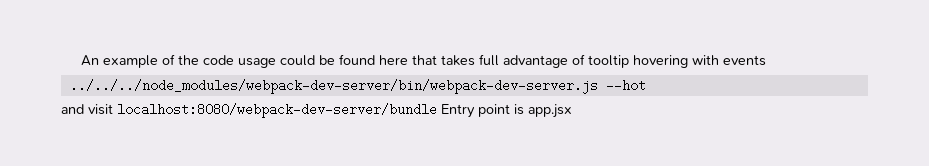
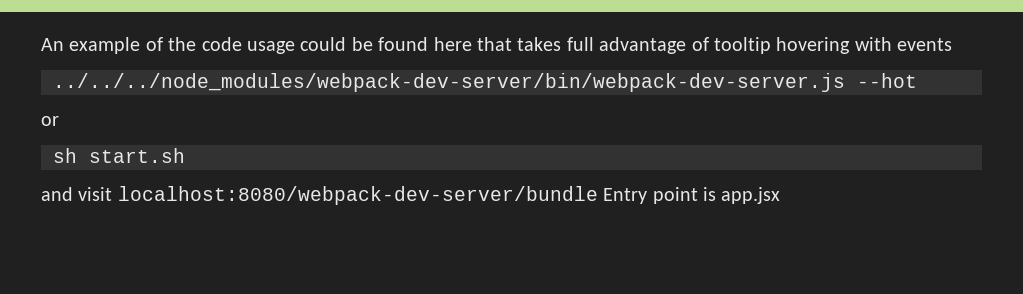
(646, 85) none -> [41,116,59,126] [53,148,185,163] // or // sh start.sh

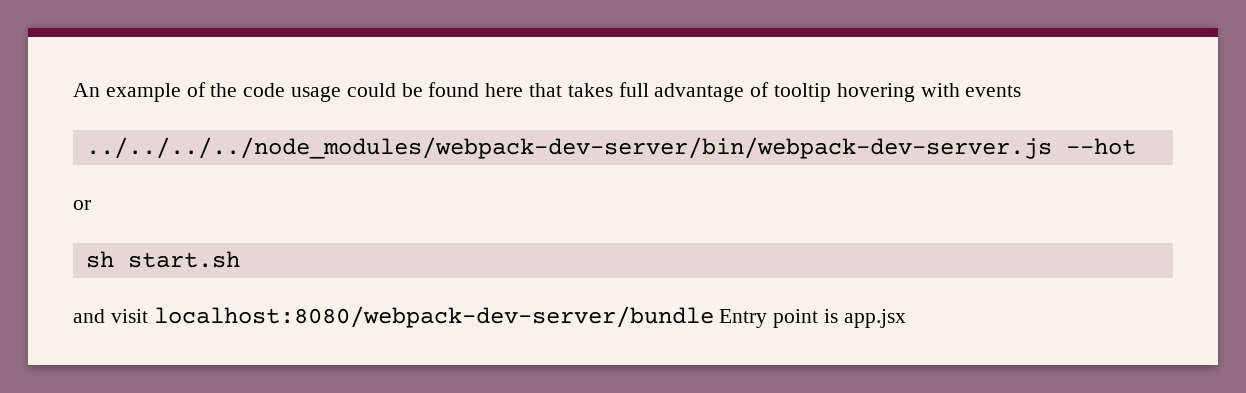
[53,73,845,92] ../../../node_modules/webpack-dev-server/bin/webpack-dev-server.js -> [85,137,1052,159] ../../../../node_modules/webpack-dev-server/bin/webpack-dev-server.js

